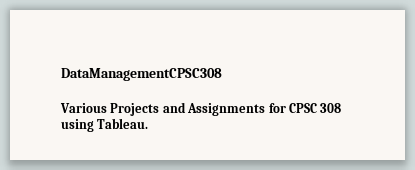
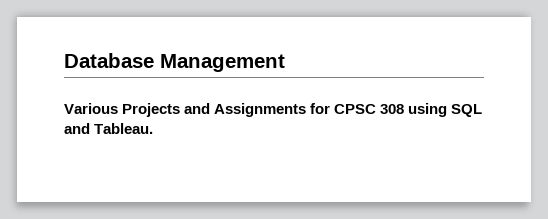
[61,68,222,81] DataManagementCPSC308 -> [64,53,285,72] Database Management
(94, 125) none -> [451,104,483,117] [64,123,90,134] SQL and

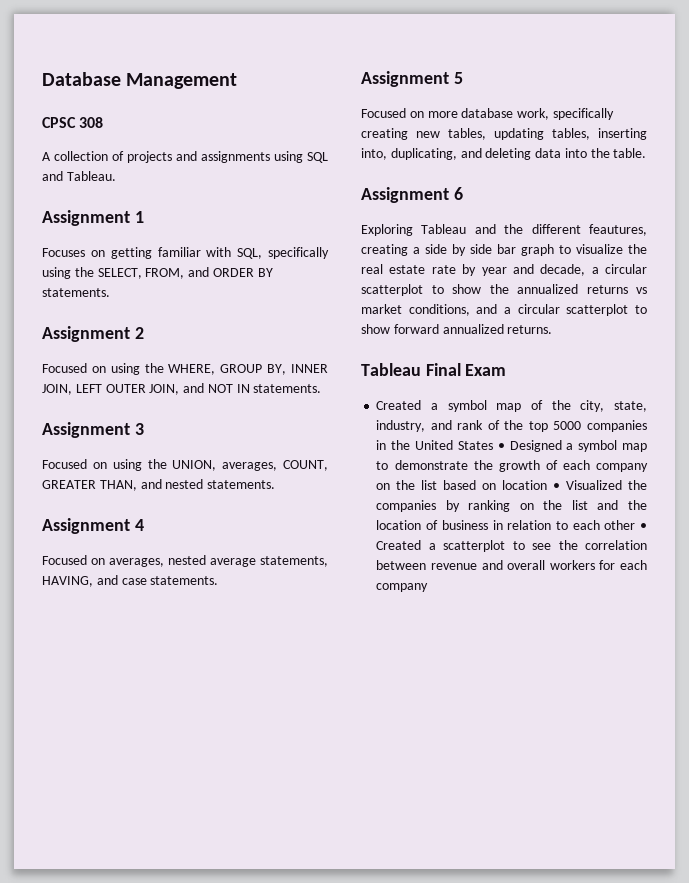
[64,103,483,117] [64,123,154,134] Various Projects and Assignments for CPSC 308 using SQL and Tableau. -> [42,117,104,128] [42,151,328,163] [42,171,116,181] [42,210,144,226] [42,247,329,259] [42,267,273,279] [42,288,110,297] [42,326,144,342] [42,363,328,375] [42,383,322,395] [42,422,144,438] [42,459,328,471] [42,479,276,491] [42,518,144,534] [42,555,328,567] [42,575,219,587] [361,71,463,87] [361,108,614,120] [361,128,647,140] [361,148,647,160] [361,187,463,203] [361,224,647,236] [361,244,647,256] [361,264,647,276] [361,284,647,296] [361,304,647,316] [361,324,553,334] [361,363,507,376] [376,400,647,412] [376,420,647,432] [376,440,647,452] [376,460,648,472] [376,480,647,490] [376,500,647,512] [376,520,647,530] [376,540,647,552] [376,560,647,570] [376,583,429,592] CPSC 308 // A collection of projects and assignments using SQL and Tableau. // Assignment 1 // Focuses on getting familiar with SQL, specifically using the SELECT, FROM, and ORDER BY statements. // Assignment 2 // Focused on using the WHERE, GROUP BY, INNER JOIN, LEFT OUTER JOIN, and NOT IN statements. // Assignment 3 // Focused on using the UNION, averages, COUNT, GREATER THAN, and nested statements. // Assignment 4 // Focused on averages, nested average statements, HAVING, and case statements. // Assignment 5 // Focused on more database work, specifically creating new tables, updating tables, inserting into, duplicating, and deleting data into the table. // Assignment 6 // Exploring Tableau and the different feautures, creating a side by side bar graph to visualize the real estate rate by year and decade, a circular scatterplot to show the annualized returns vs market conditions, and a circular scatterplot to show forward annualized returns. // Tableau Final Exam // Created a symbol map of the city, state, industry, and rank of the top 5000 companies in the United States • Designed a symbol map to demonstrate the growth of each company on the list based on location • Visualized the companies by ranking on the list and the location of business in relation to each other • Created a scatterplot to see the correlation between revenue and overall workers for each company

